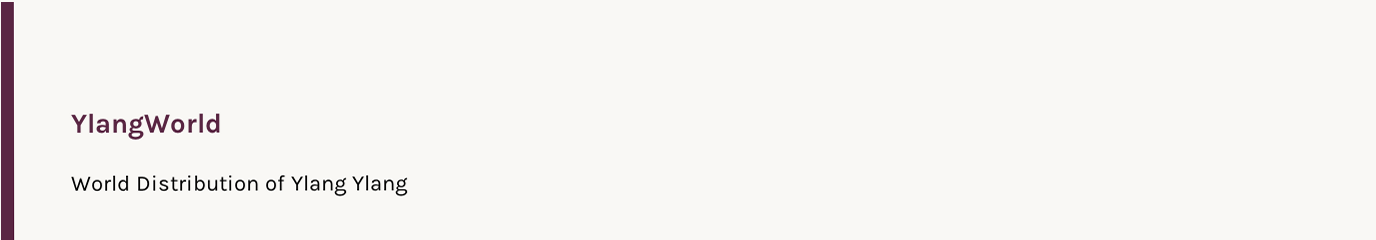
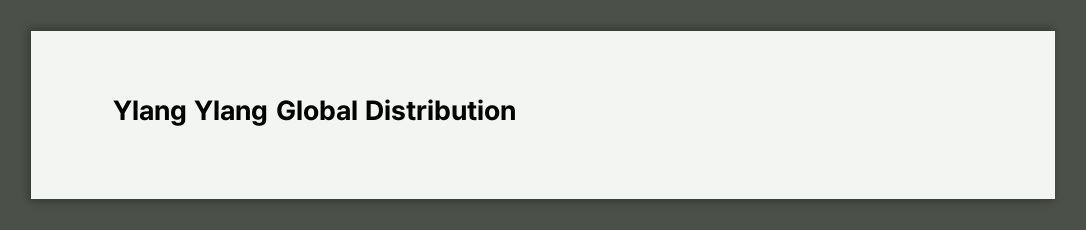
[70,113,223,140] [71,174,409,197] YlangWorld // World Distribution of Ylang Ylang -> [113,99,517,126] Ylang Ylang Global Distribution

